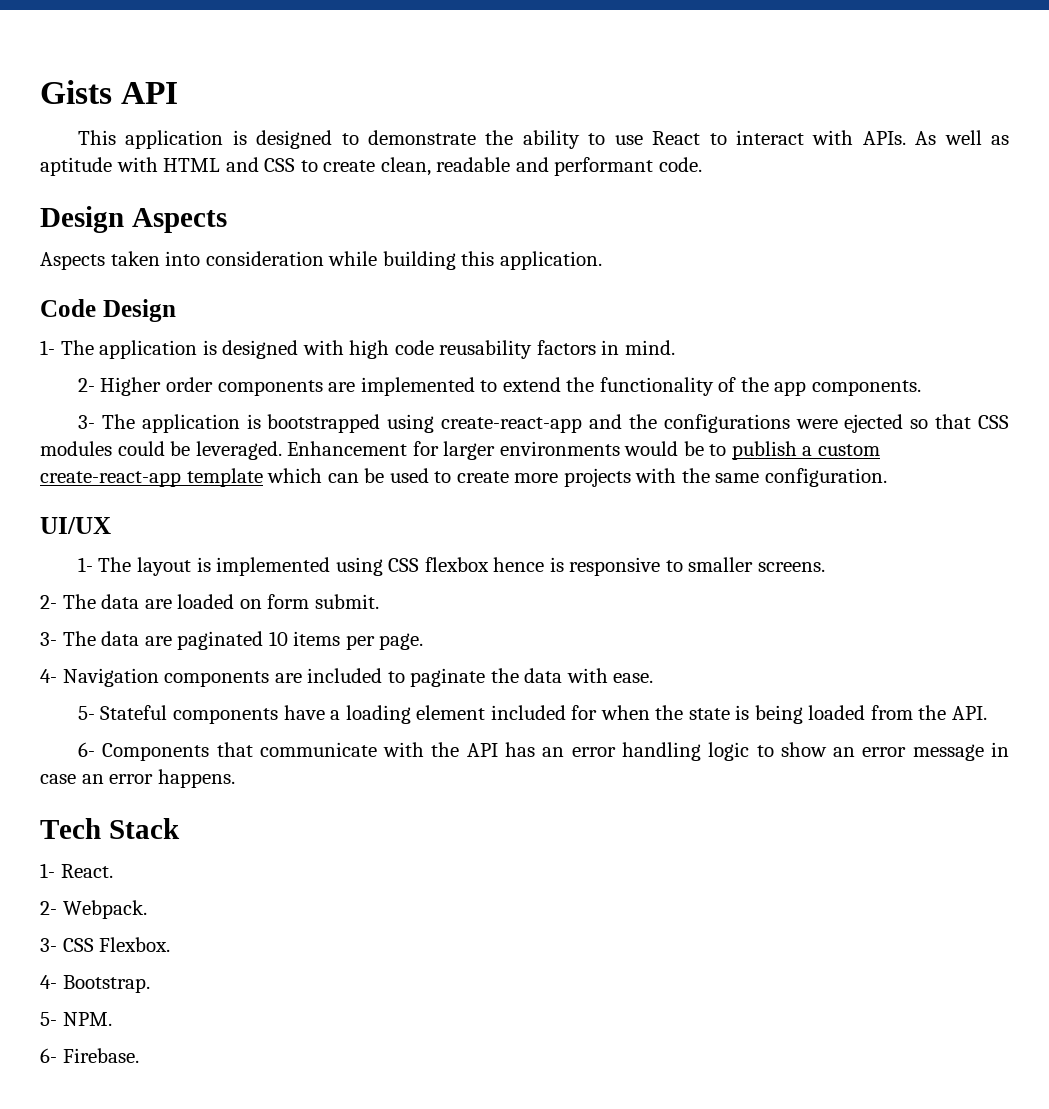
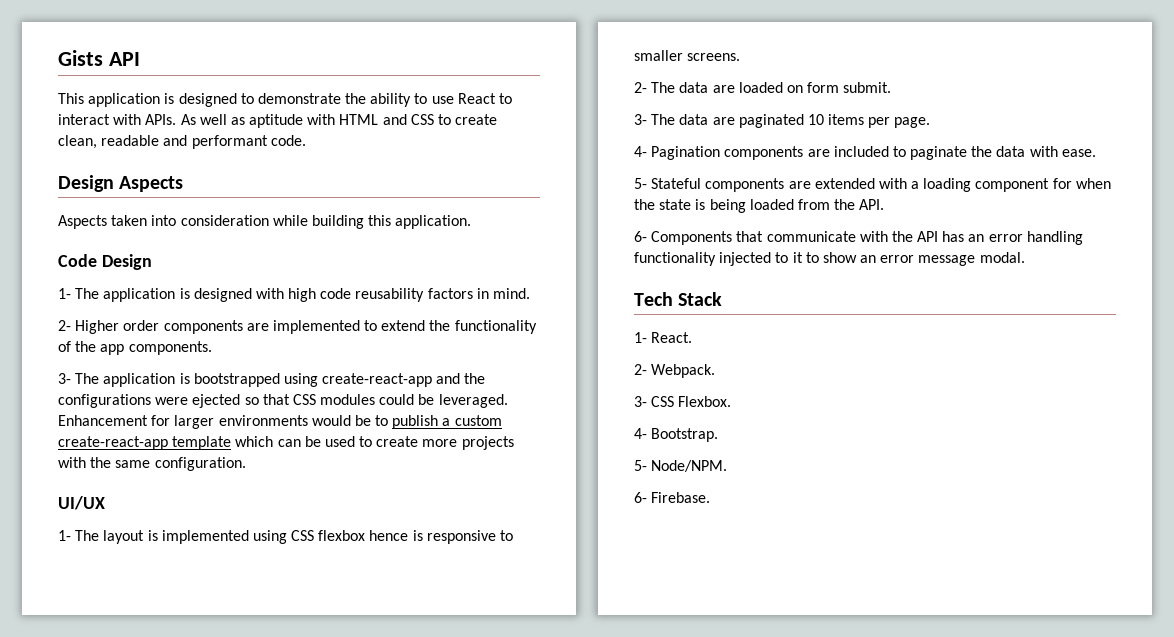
[62,668,159,687] Navigation -> [651,146,721,160] Pagination
[283,705,566,724] have a loading element included -> [788,178,1050,192] are extended with a loading component
[708,742,750,761] logic -> [634,252,803,266] functionality injected to it
[991,742,1010,757] [40,769,235,788] in case an error happens. -> [979,252,1025,263] modal.
[62,1012,112,1026] NPM. -> [651,460,728,472] Node/NPM.

